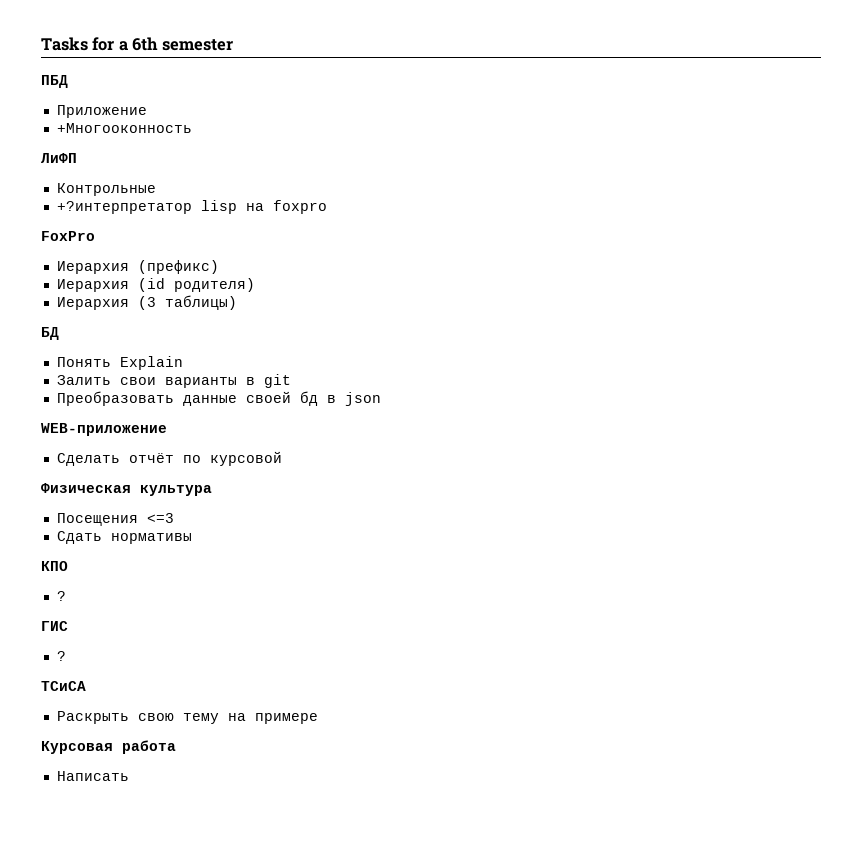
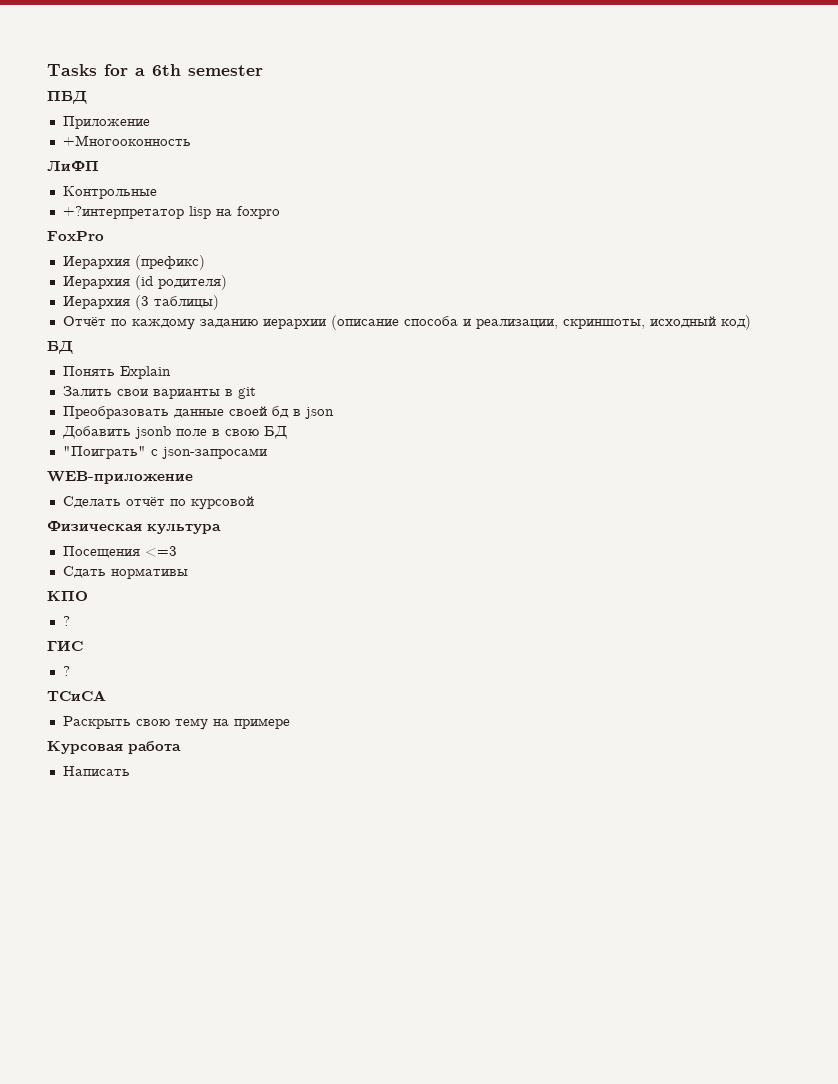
(237, 302) none -> [62,315,751,330] // Отчёт по каждому заданию иерархии (описание способа и реализации, скриншоты, исходный код)
(381, 399) none -> [61,426,287,439] [62,446,267,459] // Добавить jsonb поле в свою БД // "Поиграть" с json-запросами

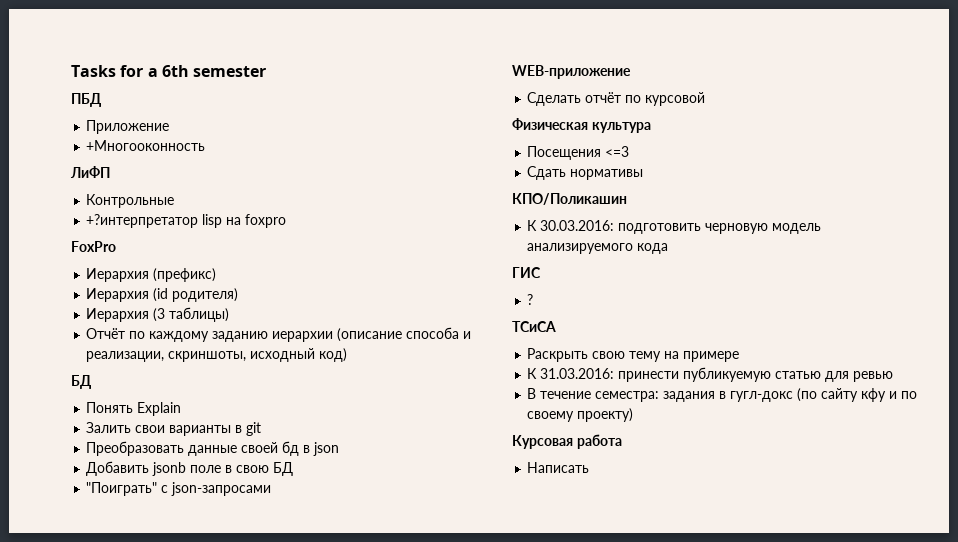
[47,591,88,601] [62,616,70,626] КПО // ? -> [512,193,627,205] [527,220,822,234] [527,243,669,254] КПО/Поликашин // К 30.03.2016: подготовить черновую модель анализируемого кода
(290, 723) none -> [527,367,894,382] [527,388,918,402] [527,408,634,422] // К 31.03.2016: принести публикуемую статью для ревью // В течение семестра: задания в гугл-докс (по сайту кфу и по своему проекту)

